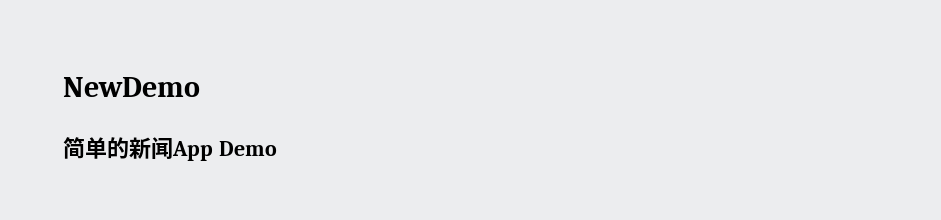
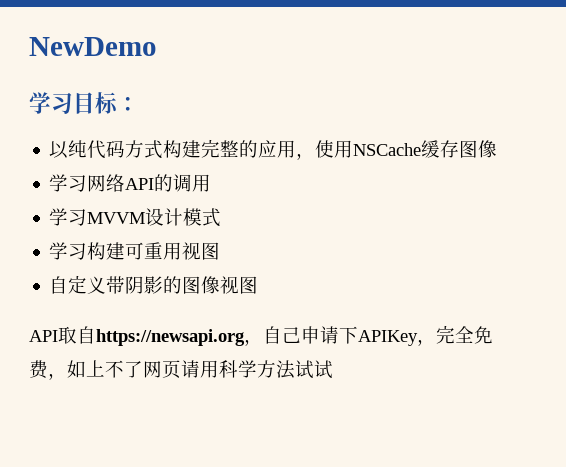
[63,137,277,161] 简单的新闻App Demo -> [29,92,139,114] [49,139,498,160] [49,174,212,192] [49,208,222,227] [49,242,221,260] [49,275,259,294] [29,325,493,346] [29,360,333,380] 学习目标： // 以纯代码方式构建完整的应用，使用NSCache缓存图像 // 学习网络API的调用 // 学习MVVM设计模式 // 学习构建可重用视图 // 自定义带阴影的图像视图 // API取自https://newsapi.org，自己申请下APIKey，完全免费，如上不了网页请用科学方法试试

